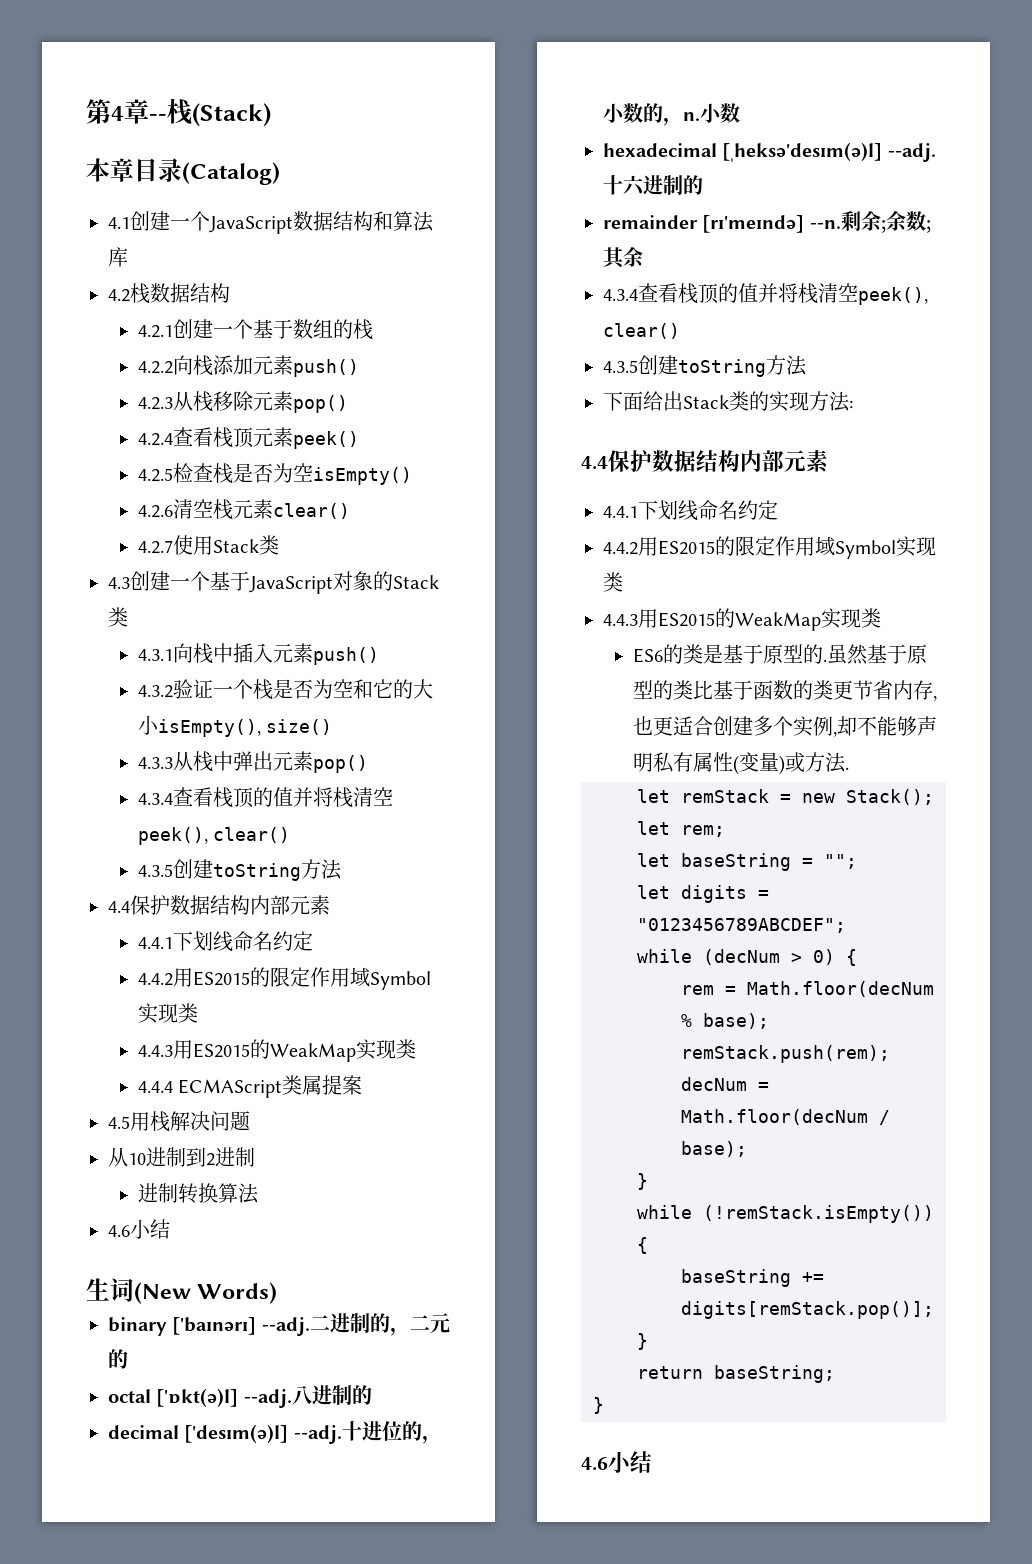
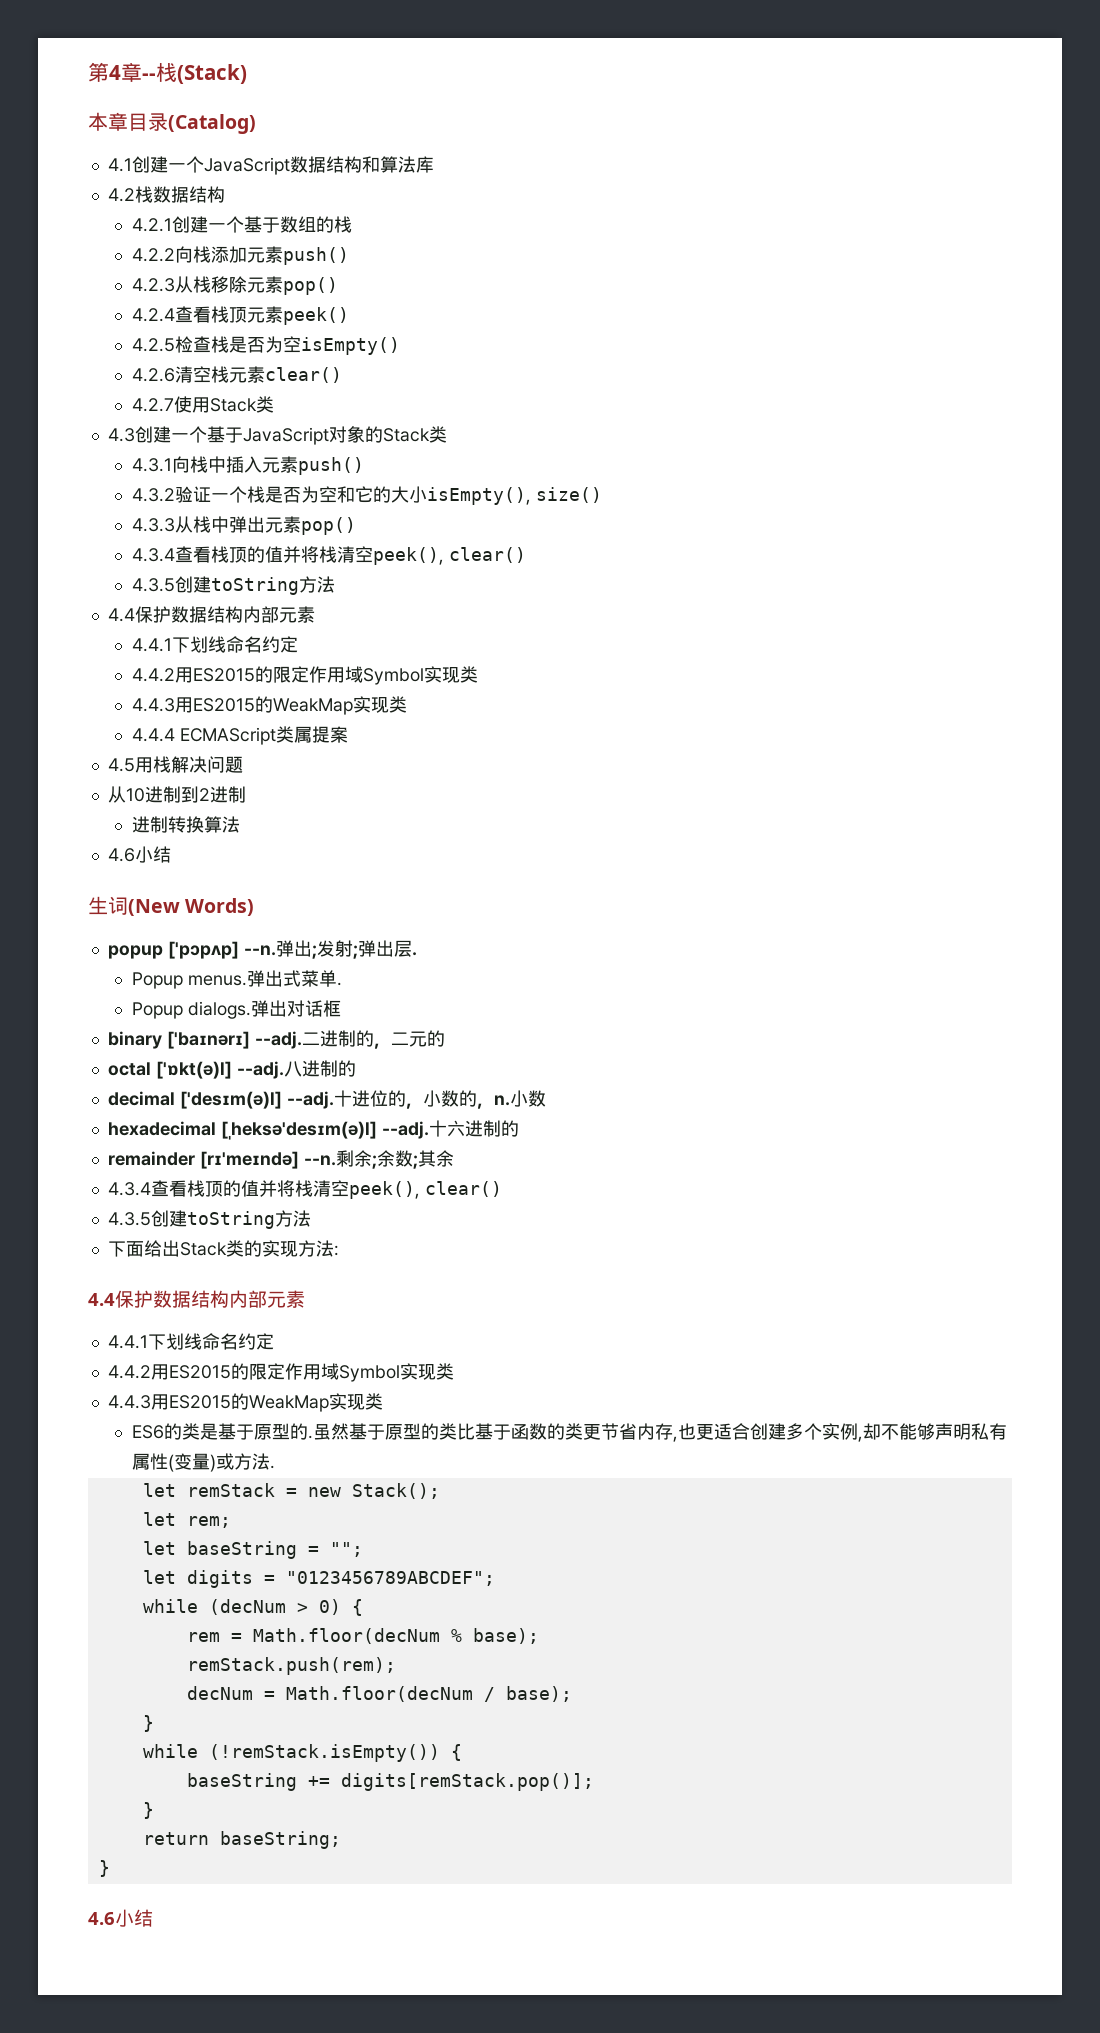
(278, 1293) none -> [107,940,417,959] [131,970,342,989] [131,1000,341,1019] // popup ['pɔpʌp] --n.弹出;发射;弹出层. // Popup menus.弹出式菜单. // Popup dialogs.弹出对话框

